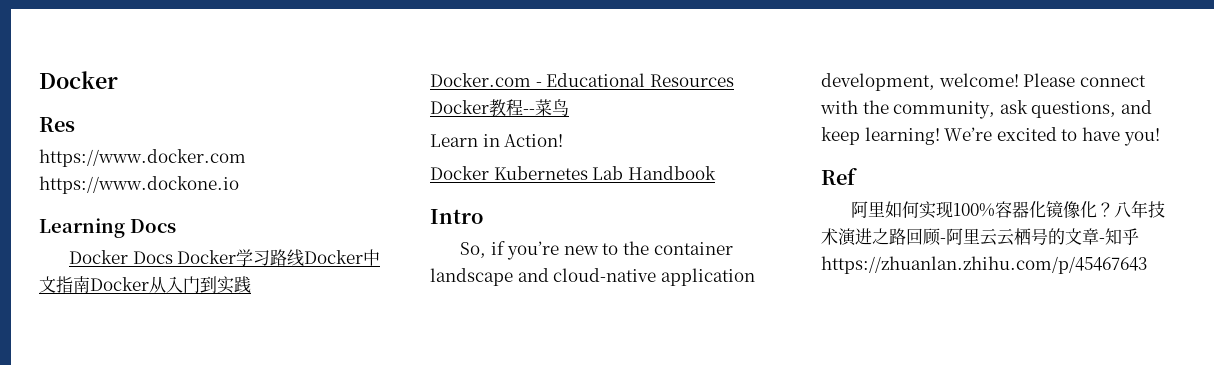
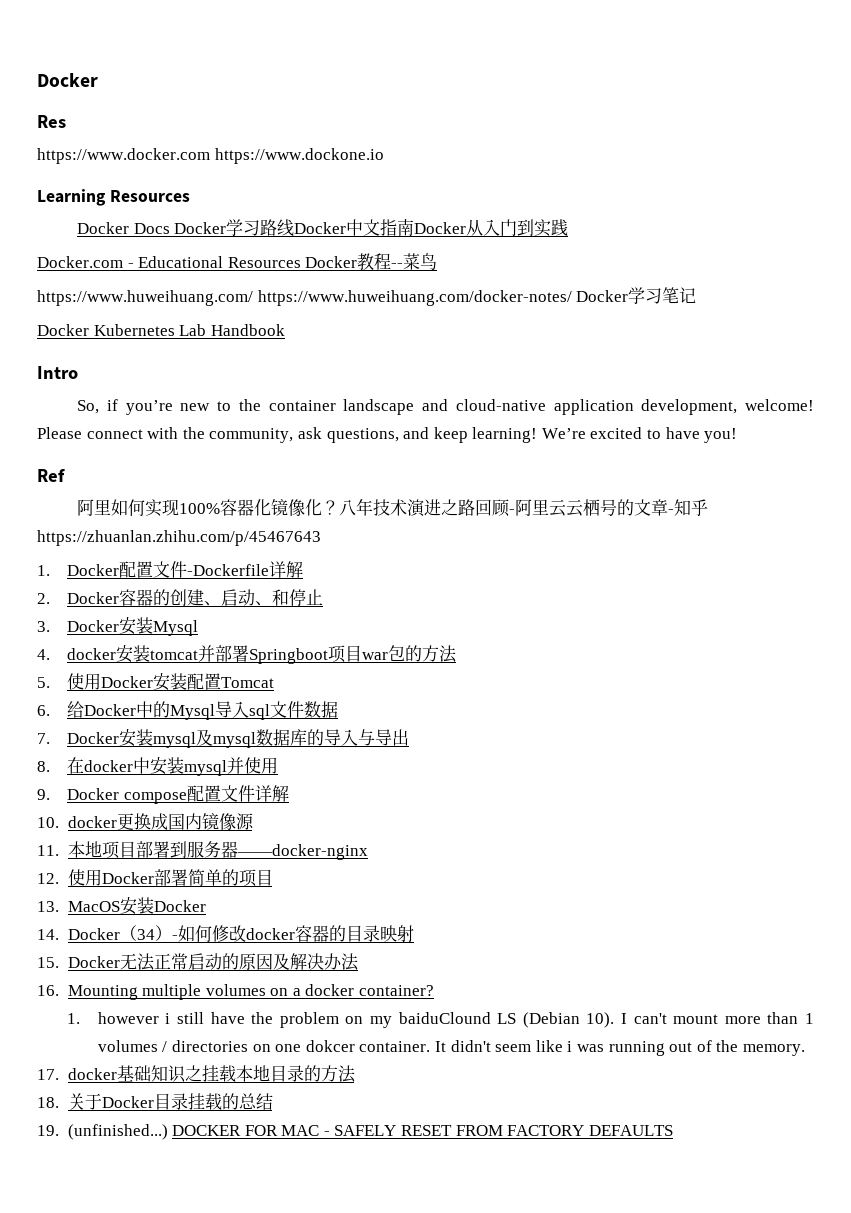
[130,219,176,233] Docs -> [109,190,190,202] Resources
[430,134,564,147] Learn in Action! -> [37,287,697,306] https://www.huweihuang.com/ https://www.huweihuang.com/docker-notes/ Docker学习笔记
(1147, 265) none -> [37,561,304,578] [37,589,324,606] [37,617,199,636] [37,645,458,664] [37,673,275,691] [37,701,339,720] [37,729,410,748] [37,757,279,776] [37,785,290,804] [37,812,254,831] [37,841,368,860] [37,869,273,887] [37,897,206,915] [37,925,414,942] [37,953,359,971] [37,984,435,1000] [67,1012,814,1028] [97,1040,805,1056] [37,1065,356,1083] [37,1093,273,1110] [37,1124,673,1140] // 1. Docker配置文件-Dockerfile详解 // 2. Docker容器的创建、启动、和停止 // 3. Docker安装Mysql // 4. docker安装tomcat并部署Springboot项目war包的方法 // 5.使用Docker安装配置Tomcat // 6.给Docker中的Mysql导入sql文件数据 // 7. Docker安装mysql及mysql数据库的导入与导出 // 8.在docker中安装mysql并使用 // 9. Docker compose配置文件详解 // 10. docker更换成国内镜像源 // 11.本地项目部署到服务器——docker-nginx // 12.使用Docker部署简单的项目 // 13. MacOS安装Docker // 14. Docker（34）-如何修改docker容器的目录映射 // 15. Docker无法正常启动的原因及解决办法 // 16. Mounting multiple volumes on a docker container? // 1. however i still have the problem on my baiduClound LS (Debian 10). I can't mount more than 1 volumes / directories on one dokcer container. It didn't seem like i was running out of the memory. // 17. docker基础知识之挂载本地目录的方法 // 18.关于Docker目录挂载的总结 // 19. (unfinished...) DOCKER FOR MAC - SAFELY RESET FROM FACTORY DEFAULTS

